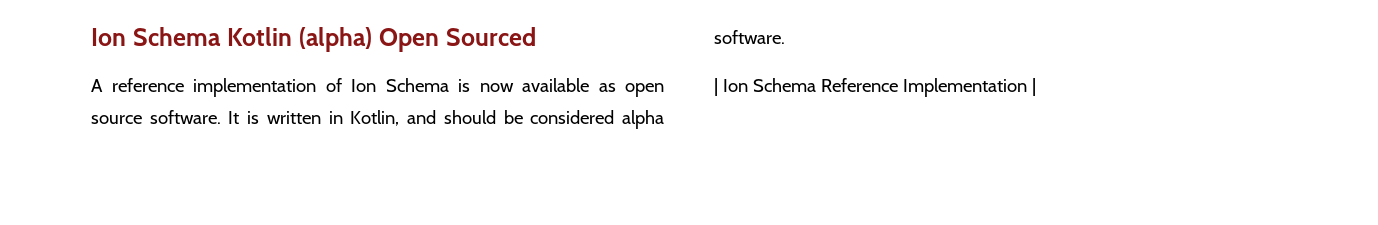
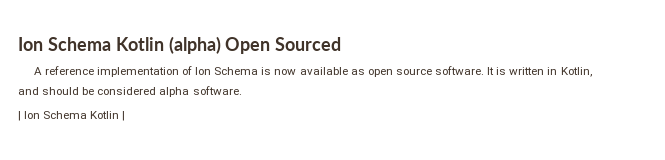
[820,78,1027,97] Reference Implementation -> [90,111,120,119] Kotlin

